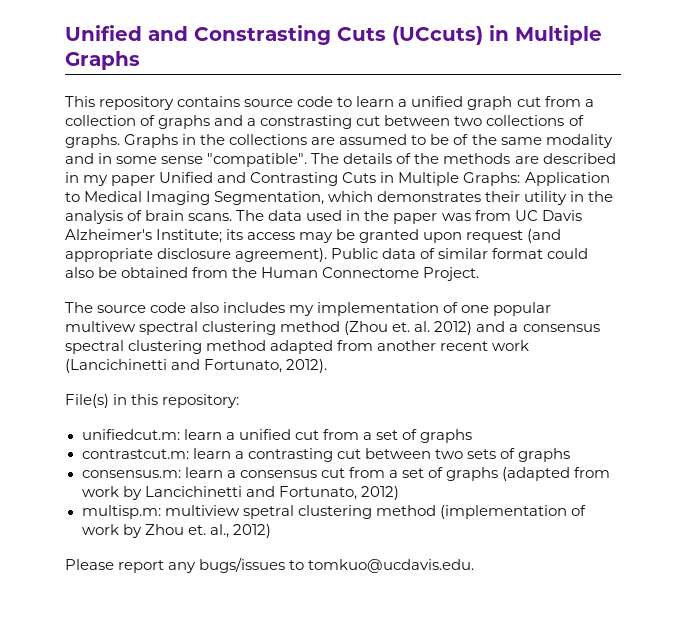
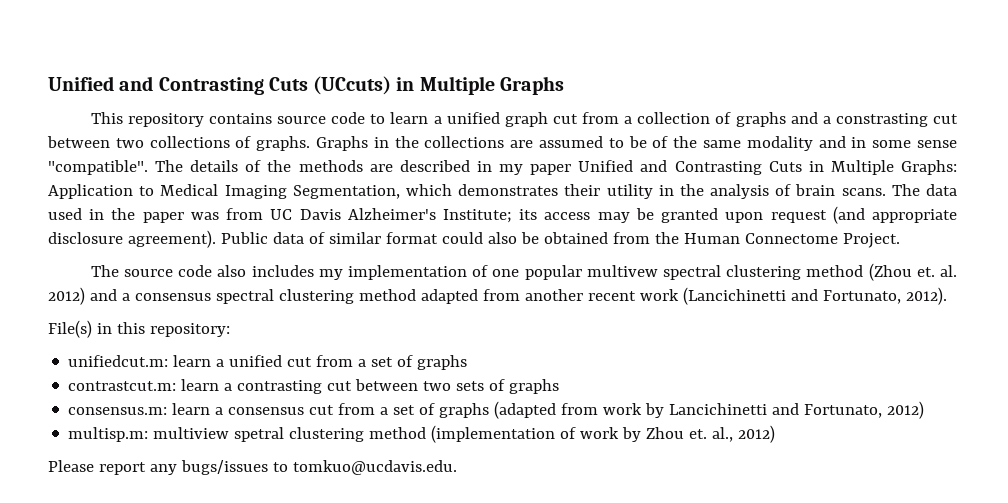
[65,25,331,45] Unified and Constrasting -> [48,76,264,95] Unified and Contrasting

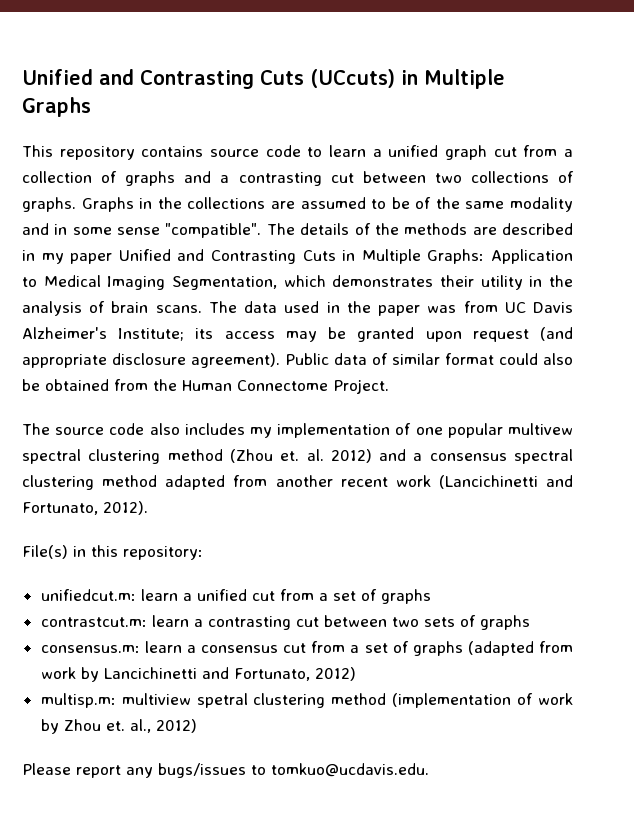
[835,113,928,127] constrasting -> [238,172,322,186] contrasting

